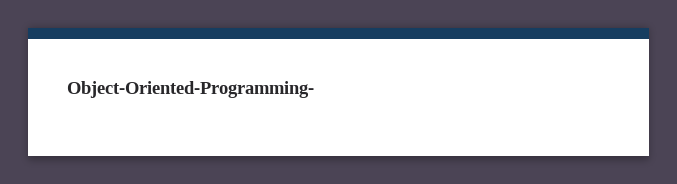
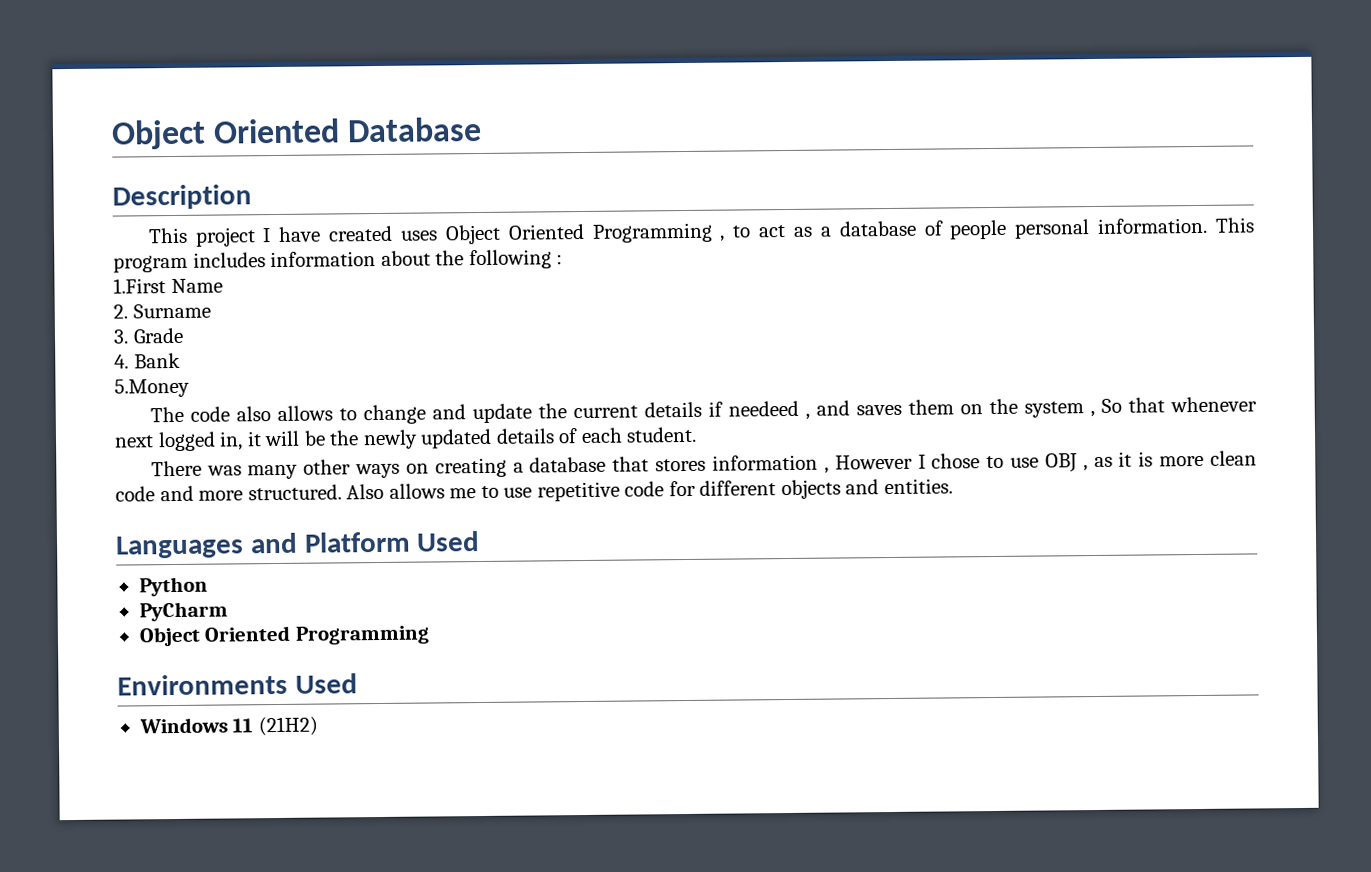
[67,81,314,98] Object-Oriented-Programming- -> [111,116,483,150] [112,184,252,210] [147,217,1256,247] [113,249,564,273] [113,278,223,294] [113,303,211,319] [113,327,184,344] [114,352,181,369] [114,378,190,398] [149,396,1258,425] [114,426,698,452] [150,450,1258,480] [115,478,954,502] [115,531,481,559] [138,576,208,597] [138,601,228,622] [138,625,430,647] [117,673,358,696] [138,716,318,737] Object Oriented Database // Description // This project I have created uses Object Oriented Programming , to act as a database of people personal information. This program includes information about the following : // 1.First Name // 2. Surname // 3. Grade // 4. Bank // 5.Money // The code also allows to change and update the current details if needeed , and saves them on the system , So that whenever next logged in, it will be the newly updated details of each student. // There was many other ways on creating a database that stores information , However I chose to use OBJ , as it is more clean code and more structured. Also allows me to use repetitive code for different objects and entities. // Languages and Platform Used // Python // PyCharm // Object Oriented Programming // Environments Used // Windows 11 (21H2)

